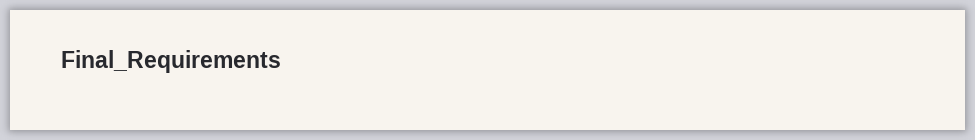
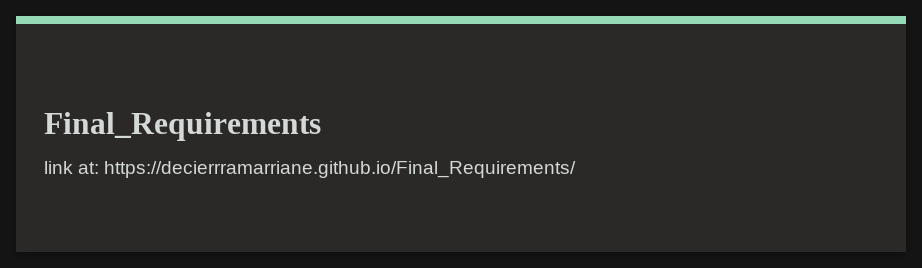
(281, 61) none -> [44,161,577,178] // link at: https://decierrramarriane.github.io/Final_Requirements/

